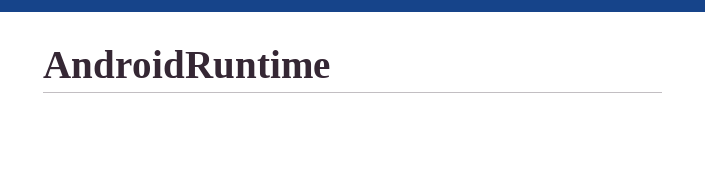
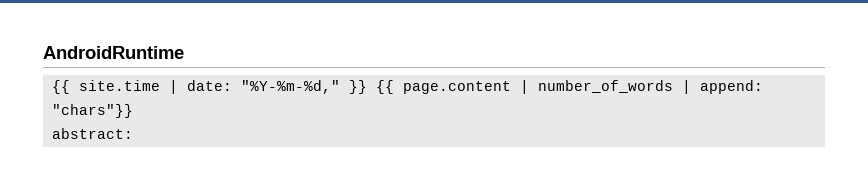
(330, 64) none -> [51,80,763,94] [51,104,133,118] [51,128,133,139] // {{ site.time | date: "%Y-%m-%d," }} {{ page.content | number_of_words | append: "chars"}} // abstract:

